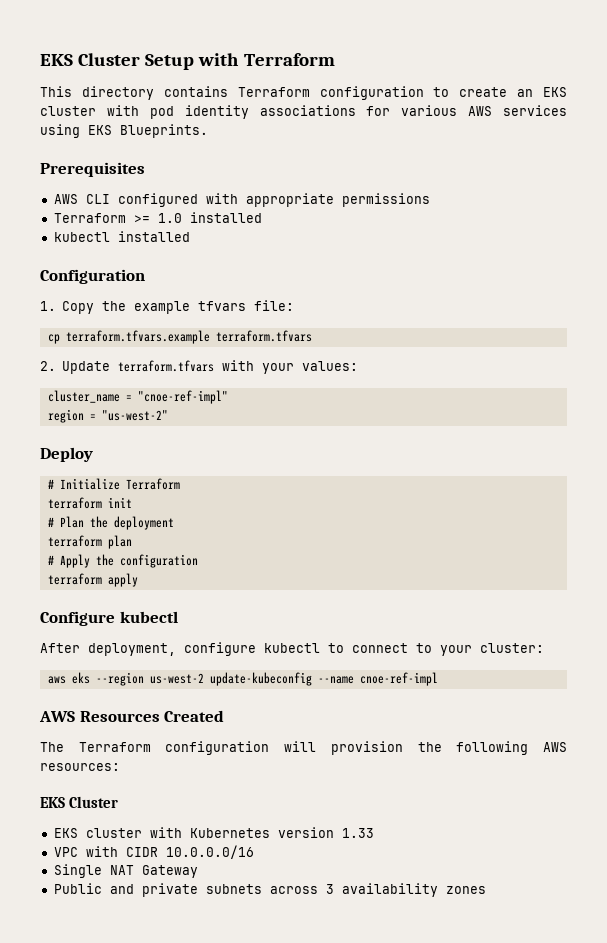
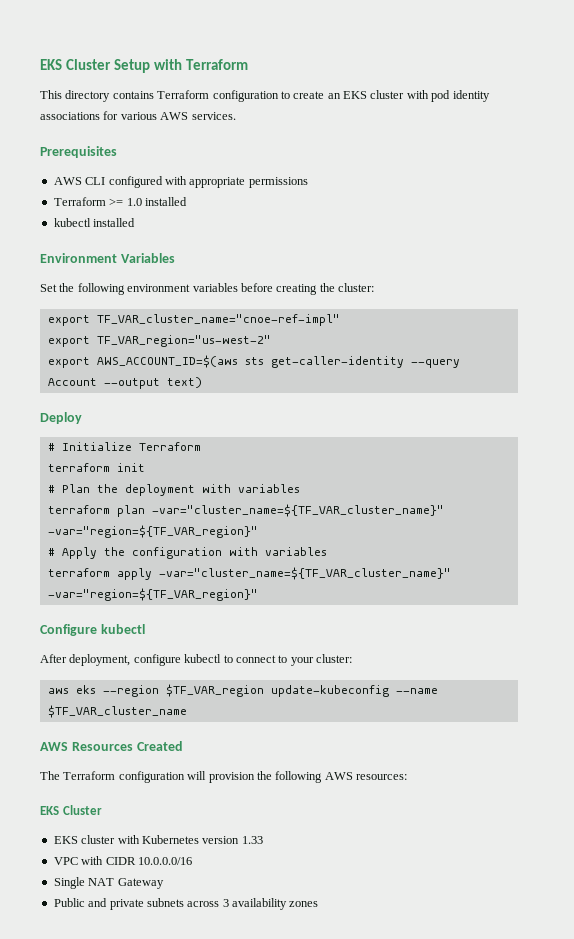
[503,105,567,116] [40,124,208,138] services using EKS Blueprints. -> [191,112,236,120] services.
[40,269,145,284] [40,300,295,314] [47,330,312,344] [40,360,359,374] [47,390,228,404] [47,409,168,423] Configuration // 1. Copy the example tfvars file: // cp terraform.tfvars.example terraform.tfvars // 2. Update terraform.tfvars with your values: // cluster_name = "cnoe-ref-impl" // region = "us-west-2" -> [40,253,175,263] [40,283,374,295] [47,314,340,326] [47,335,271,347] [47,355,460,368] [47,377,202,389] Environment Variables // Set the following environment variables before creating the cluster: // export TF_VAR_cluster_name="cnoe-ref-impl" // export TF_VAR_region="us-west-2" // export AWS_ACCOUNT_ID=$(aws sts get-caller-identity --query Account --output text)
(174, 523) none -> [201,484,300,493] with variables
(132, 542) none -> [151,504,444,517] [47,525,258,538] -var="cluster_name=${TF_VAR_cluster_name}" -var="region=${TF_VAR_region}"
(198, 561) none -> [228,547,327,556] with variables
(138, 580) none -> [158,567,451,580] [47,588,258,601] -var="cluster_name=${TF_VAR_cluster_name}" -var="region=${TF_VAR_region}"
[149,673,204,684] us-west-2 -> [165,684,264,697] $TF_VAR_region
[359,672,438,686] cnoe-ref-impl -> [47,705,187,718] $TF_VAR_cluster_name

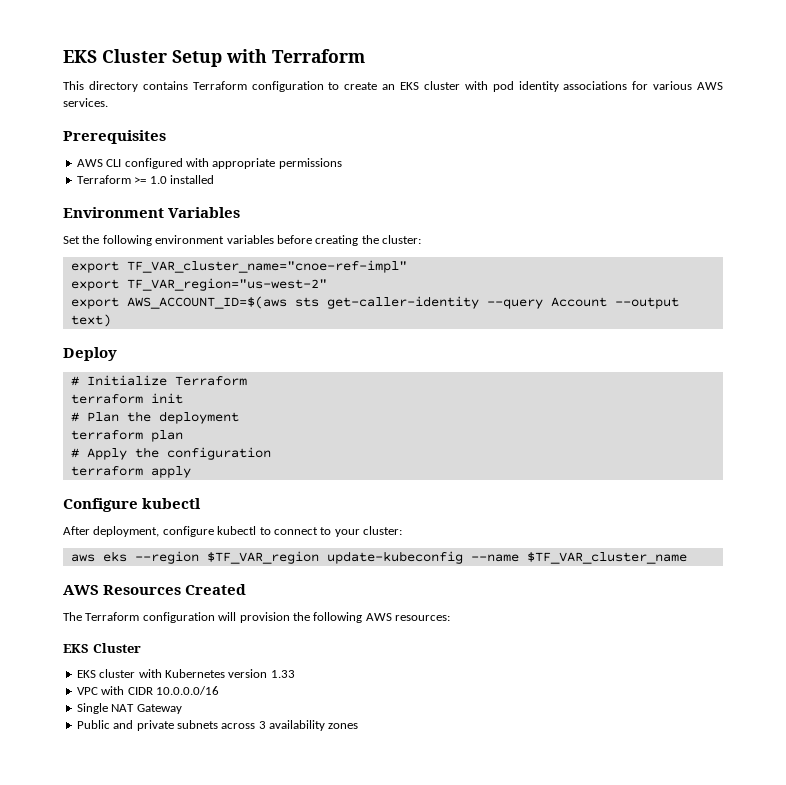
[53,218,136,227] // kubectl installed -> (214, 179) none
[201,484,300,493] with variables -> (239, 417) none
[151,504,444,517] [47,525,258,538] -var="cluster_name=${TF_VAR_cluster_name}" -var="region=${TF_VAR_region}" -> (183, 436) none
[228,547,327,556] with variables -> (271, 453) none
[158,567,451,580] [47,588,258,601] -var="cluster_name=${TF_VAR_cluster_name}" -var="region=${TF_VAR_region}" -> (191, 472) none

